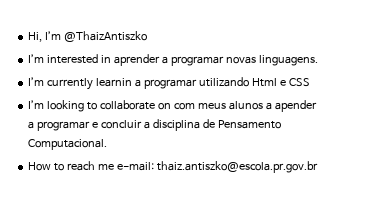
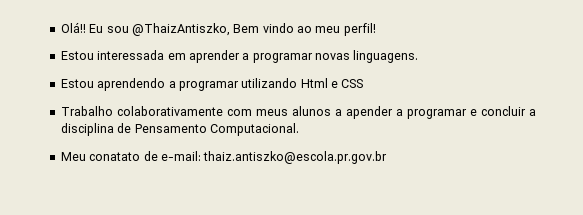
[28,31,148,42] [28,54,112,64] Hi, I’m @ThaizAntiszko // I’m interested in -> [60,22,376,36] [60,50,186,60] Olá!! Eu sou @ThaizAntiszko, Bem vindo ao meu perfil! // Estou interessada em
[28,77,133,90] I’m currently learnin -> [60,78,166,91] Estou aprendendo
[28,100,171,112] I’m looking to collaborate on -> [60,106,223,116] Trabalho colaborativamente
[28,161,115,171] How to reach me -> [60,151,158,161] Meu conatato de

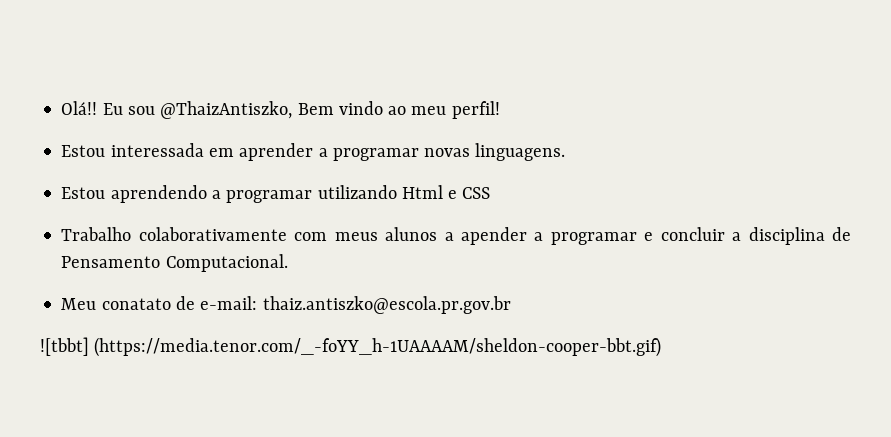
(388, 157) none -> [40,337,662,357] // ![tbbt] (https://media.tenor.com/_-foYY_h-1UAAAAM/sheldon-cooper-bbt.gif)

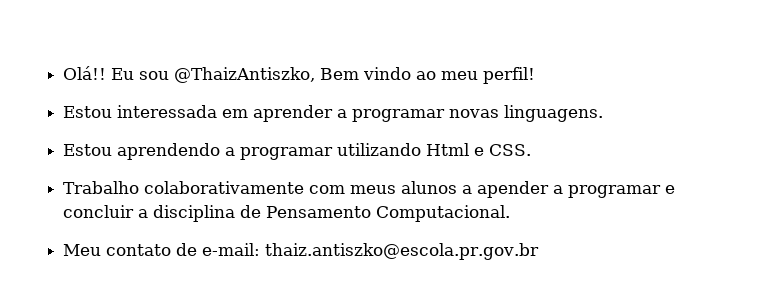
[462,187,491,199] CSS -> [489,144,532,156] CSS.
[101,298,171,310] conatato -> [106,244,172,256] contato
[40,337,662,357] // ![tbbt] (https://media.tenor.com/_-foYY_h-1UAAAAM/sheldon-cooper-bbt.gif) -> (540, 251) none

